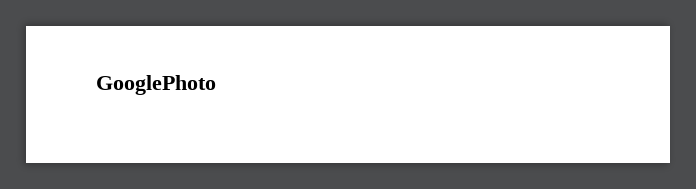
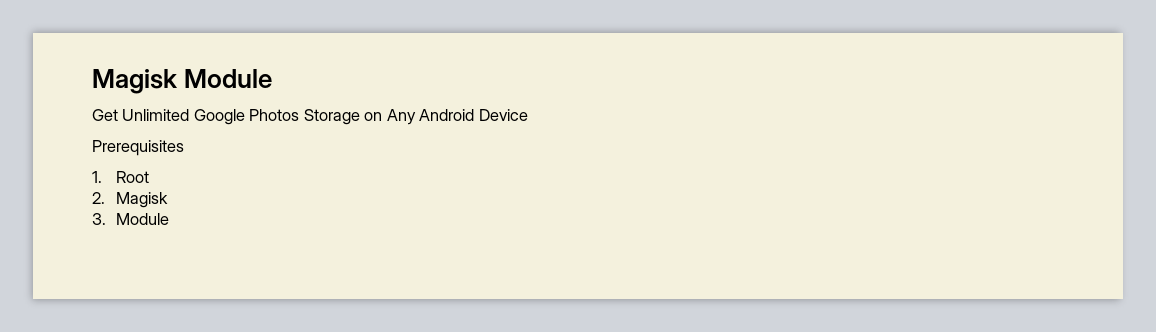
[96,75,216,95] GooglePhoto -> [92,69,273,94] [92,109,528,125] [92,140,184,156] [92,171,149,183] [92,192,168,208] [92,213,169,225] Magisk Module // Get Unlimited Google Photos Storage on Any Android Device // Prerequisites // 1. Root // 2. Magisk // 3. Module

